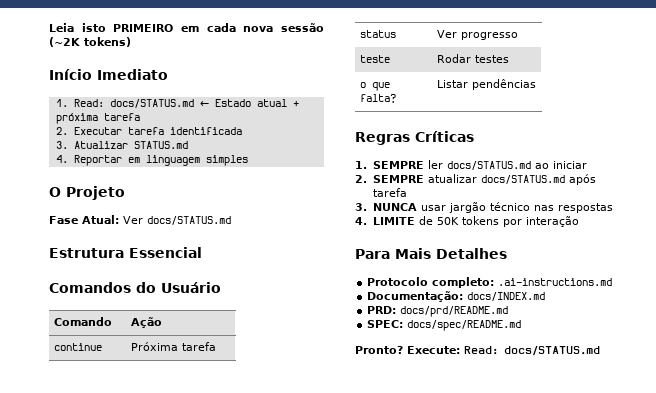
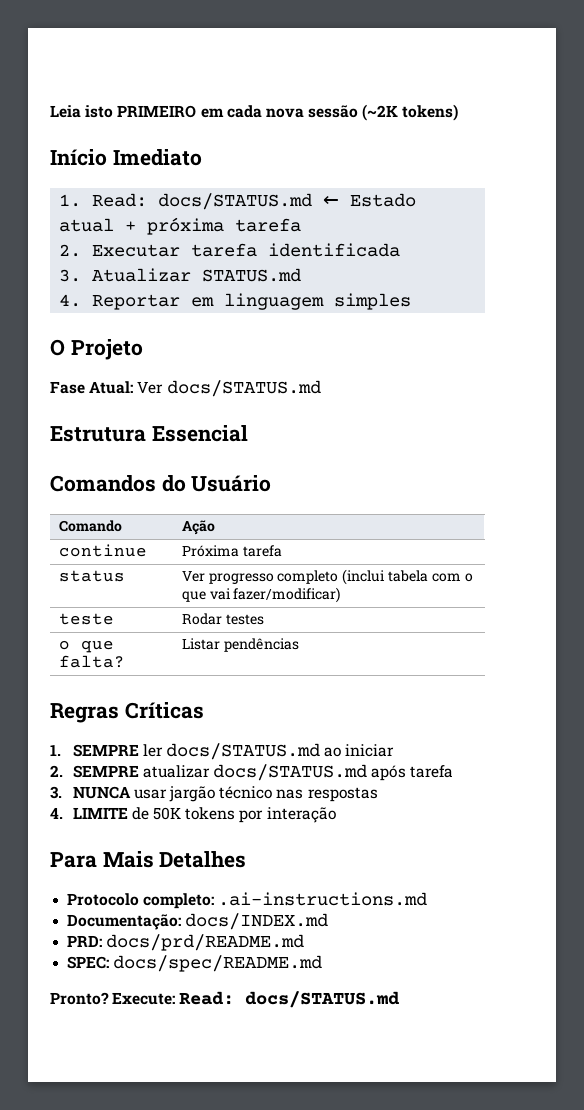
(518, 36) none -> [277,569,473,585] [181,587,341,603] completo (inclui tabela com o que vai fazer/modificar)

